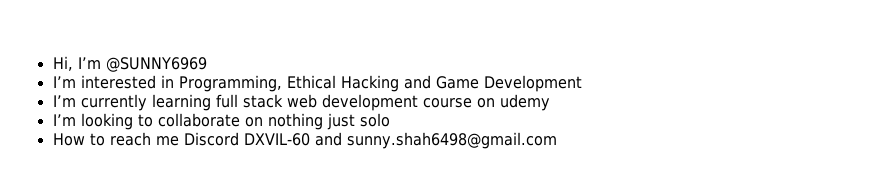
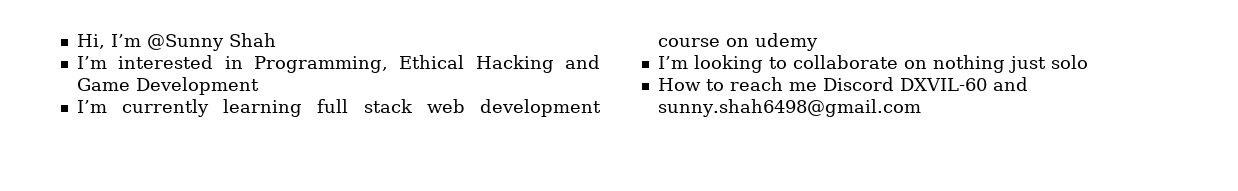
[105,57,207,72] @SUNNY6969 -> [146,33,276,51] @Sunny Shah

